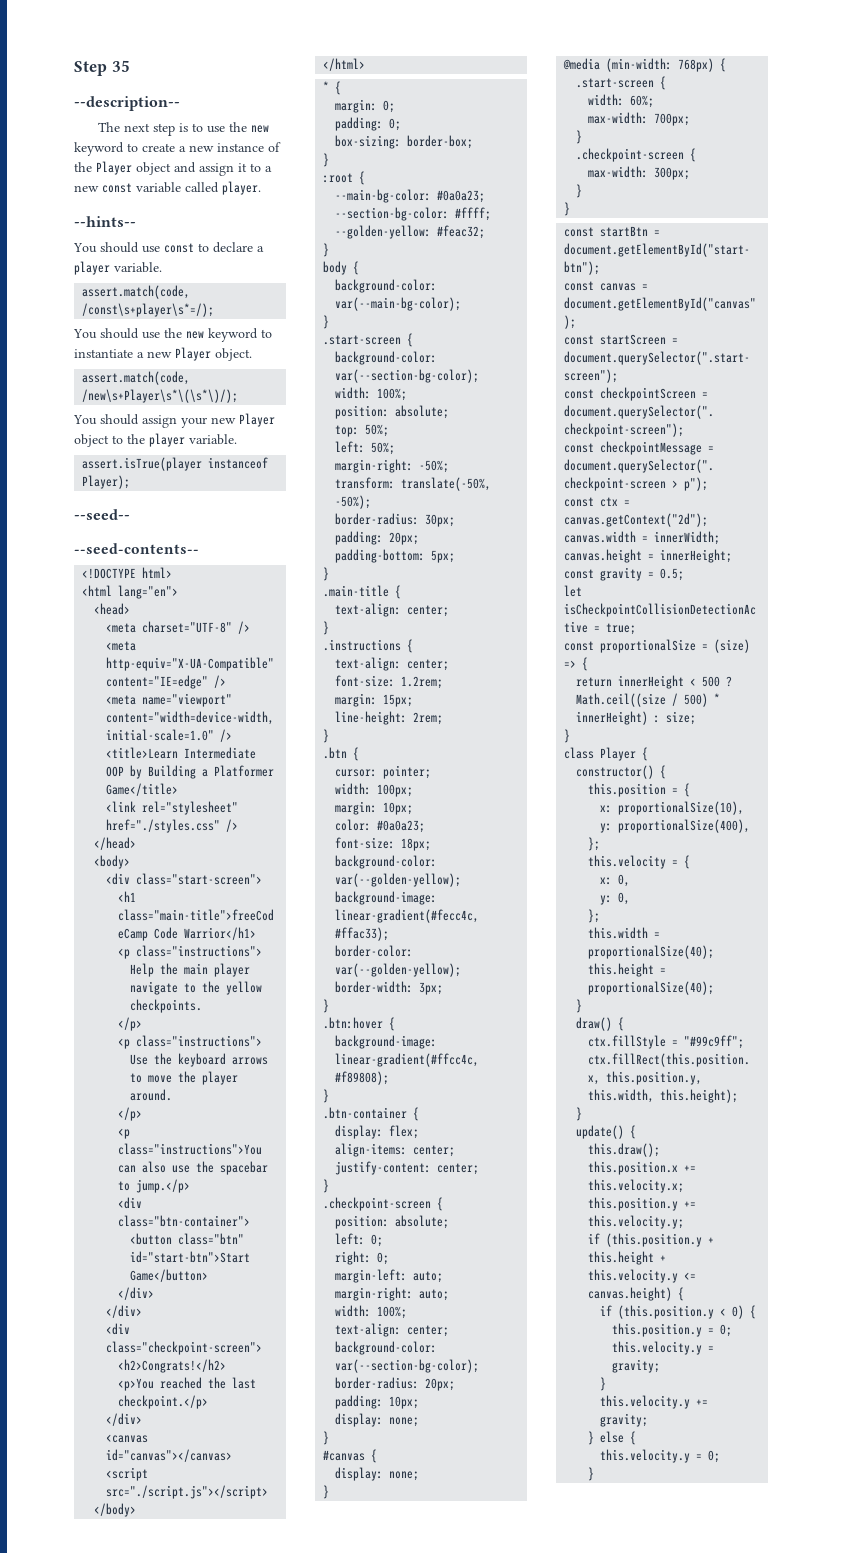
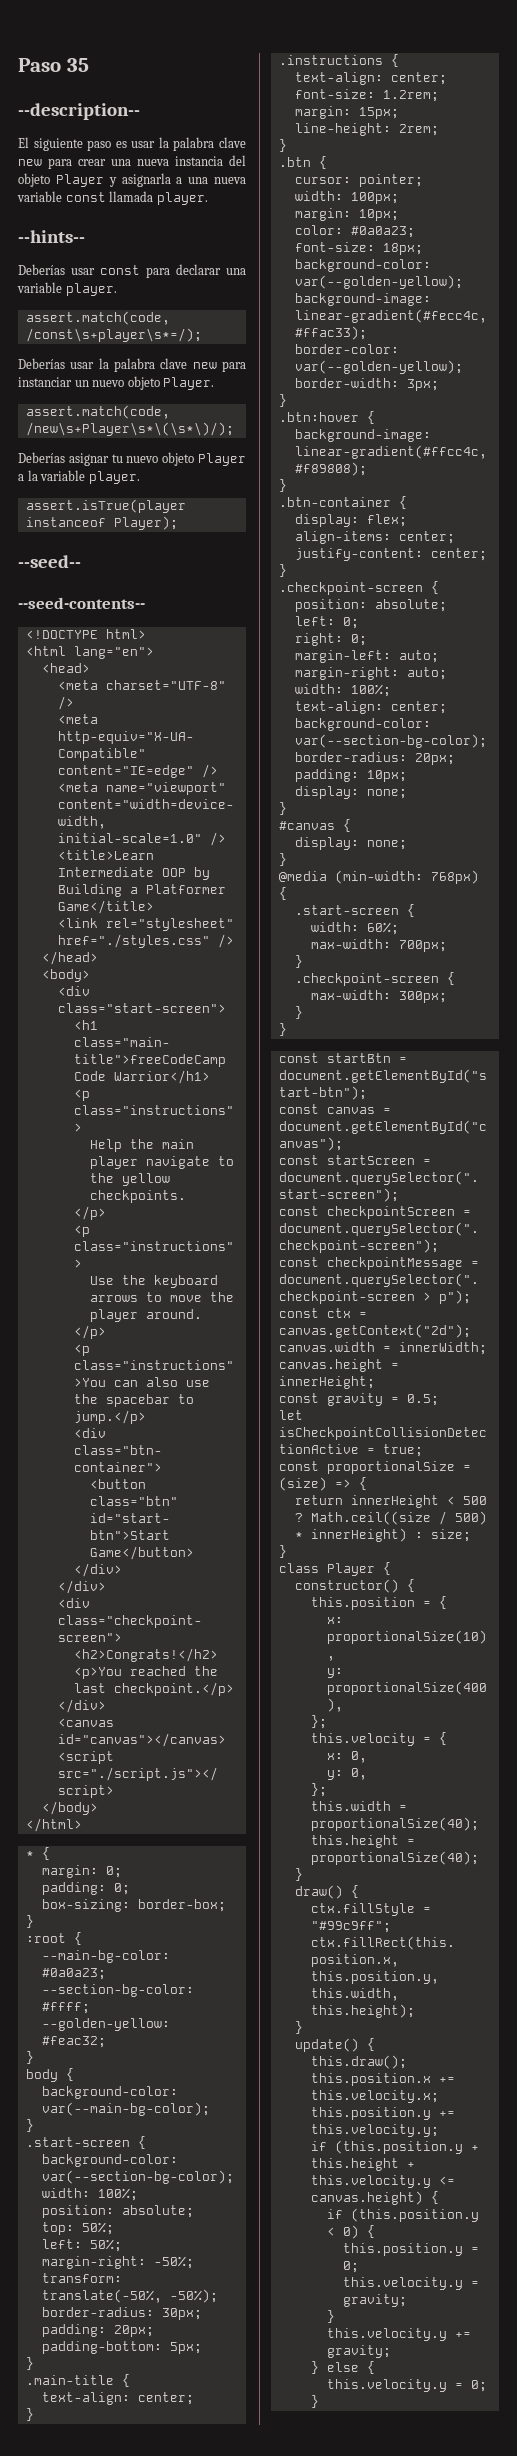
[74,61,107,76] Step -> [18,58,61,72] Paso
[97,122,269,136] [74,142,281,156] [74,161,272,176] [74,181,261,195] [74,216,136,227] [73,242,264,253] [74,261,162,275] [82,285,191,299] [82,303,215,317] [73,328,272,342] [74,347,252,361] [82,371,191,385] [82,389,239,403] [73,413,275,428] [74,433,237,447] The next step is to use the new keyword to create a new instance of the Player object and assign it to a new const variable called player. // --hints-- // You should use const to declare a player variable. // assert.match(code, /const\s+player\s*=/); // You should use the new keyword to instantiate a new Player object. // assert.match(code, /new\s+Player\s*\(\s*\)/); // You should assign your new Player object to the player variable. -> [18,137,247,151] [18,155,246,169] [18,173,247,187] [17,191,208,205] [18,230,85,243] [18,264,246,278] [17,282,117,296] [25,311,170,325] [25,328,202,342] [18,358,247,372] [18,376,215,390] [25,405,170,419] [25,422,234,436] [18,452,247,466] [18,470,140,484] El siguiente paso es usar la palabra clave new para crear una nueva instancia del objeto Player y asignarla a una nueva variable const llamada player. // --hints-- // Deberías usar const para declarar una variable player. // assert.match(code, /const\s+player\s*=/); // Deberías usar la palabra clave new para instanciar un nuevo objeto Player. // assert.match(code, /new\s+Player\s*\(\s*\)/); // Deberías asignar tu nuevo objeto Player a la variable player.

